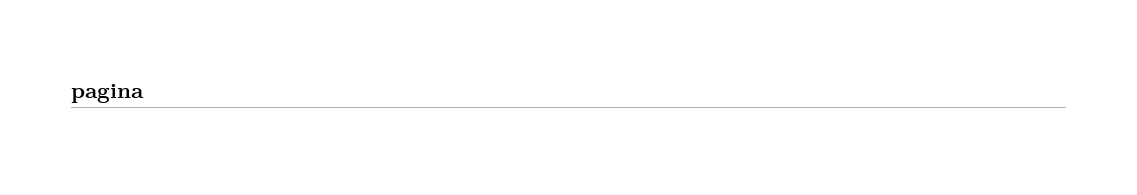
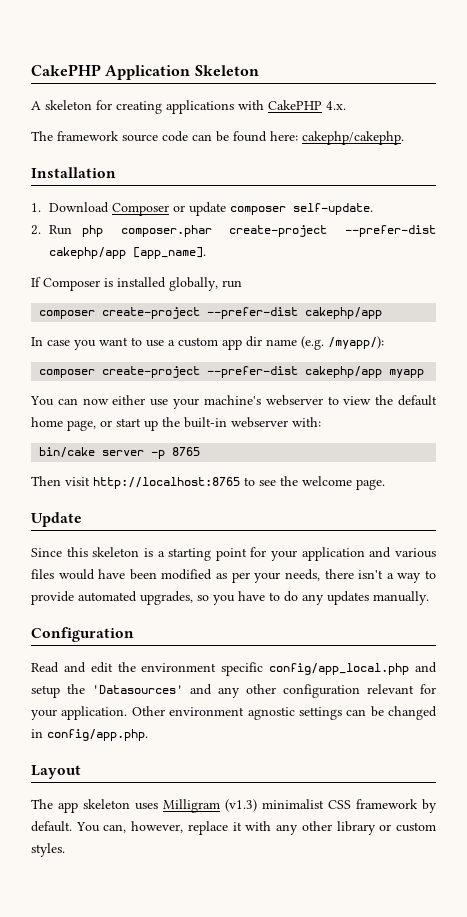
[71,84,144,103] pagina -> [31,64,259,80] [31,100,346,114] [31,131,404,145] [31,167,116,178] [31,202,374,216] [31,225,437,237] [49,247,207,259] [31,277,242,291] [39,307,383,319] [31,336,384,350] [39,366,425,378] [30,395,437,409] [31,417,321,431] [39,447,201,459] [31,476,385,490] [31,512,82,527] [31,547,436,561] [31,569,437,583] [31,591,429,605] [31,627,134,642] [31,662,437,676] [31,684,436,698] [31,706,437,720] [31,729,148,741] [31,765,81,779] [31,799,437,813] [31,821,437,835] [31,843,65,857] CakePHP Application Skeleton // A skeleton for creating applications with CakePHP 4.x. // The framework source code can be found here: cakephp/cakephp. // Installation // 1. Download Composer or update composer self-update. // 2. Run php composer.phar create-project --prefer-dist cakephp/app [app_name]. // If Composer is installed globally, run // composer create-project --prefer-dist cakephp/app // In case you want to use a custom app dir name (e.g. /myapp/): // composer create-project --prefer-dist cakephp/app myapp // You can now either use your machine's webserver to view the default home page, or start up the built-in webserver with: // bin/cake server -p 8765 // Then visit http://localhost:8765 to see the welcome page. // Update // Since this skeleton is a starting point for your application and various files would have been modified as per your needs, there isn't a way to provide automated upgrades, so you have to do any updates manually. // Configuration // Read and edit the environment specific config/app_local.php and setup the 'Datasources' and any other configuration relevant for your application. Other environment agnostic settings can be changed in config/app.php. // Layout // The app skeleton uses Milligram (v1.3) minimalist CSS framework by default. You can, however, replace it with any other library or custom styles.

